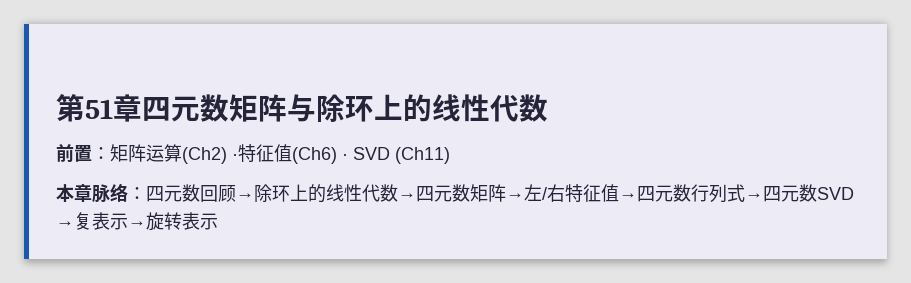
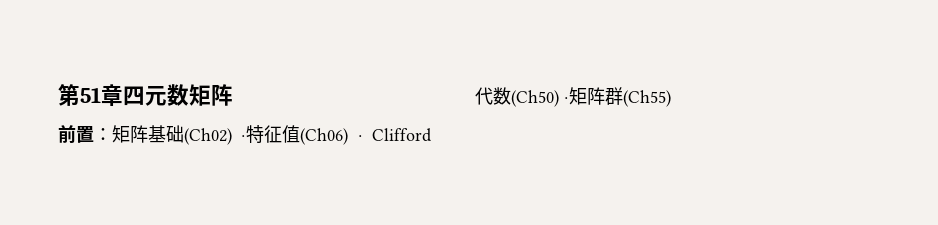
[287,94,548,122] 与除环上的线性代数 -> (233, 95) none
[146,144,227,164] 运算(Ch2) -> [148,125,232,145] 基础(Ch02)
[292,147,450,164] [56,183,854,203] [56,212,218,231] (Ch6) · SVD (Ch11) // 本章脉络：四元数回顾→除环上的线性代数→四元数矩阵→左/右特征值→四元数行列式→四元数SVD →复表示→旋转表示 -> [300,128,432,145] [475,87,671,107] (Ch06) · Clifford代数(Ch50) ·矩阵群(Ch55)

